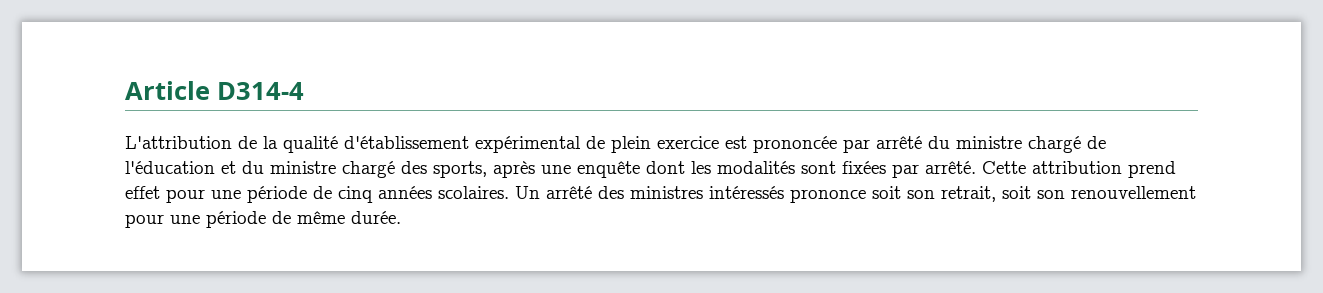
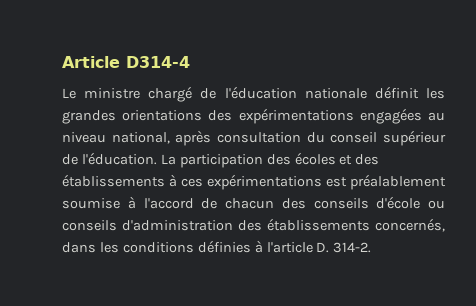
[125,136,1106,153] [125,161,1176,178] [125,186,1196,203] [125,211,401,228] L'attribution de la qualité d'établissement expérimental de plein exercice est prononcée par arrêté du ministre chargé de l'éducation et du ministre chargé des sports, après une enquête dont les modalités sont fixées par arrêté. Cette attribution prend effet pour une période de cinq années scolaires. Un arrêté des ministres intéressés prononce soit son retrait, soit son renouvellement pour une période de même durée. -> [62,86,445,102] [62,108,445,124] [62,130,446,146] [62,152,380,168] [62,174,446,190] [62,196,445,209] [62,218,445,232] [62,240,372,253] Le ministre chargé de l'éducation nationale définit les grandes orientations des expérimentations engagées au niveau national, après consultation du conseil supérieur de l'éducation. La participation des écoles et des établissements à ces expérimentations est préalablement soumise à l'accord de chacun des conseils d'école ou conseils d'administration des établissements concernés, dans les conditions définies à l'article D. 314-2.

